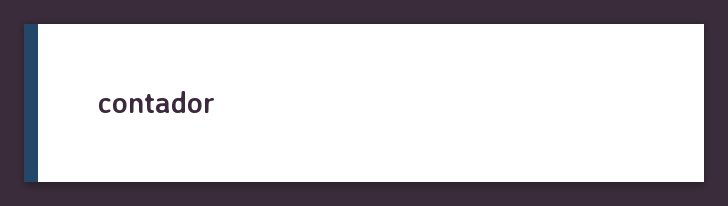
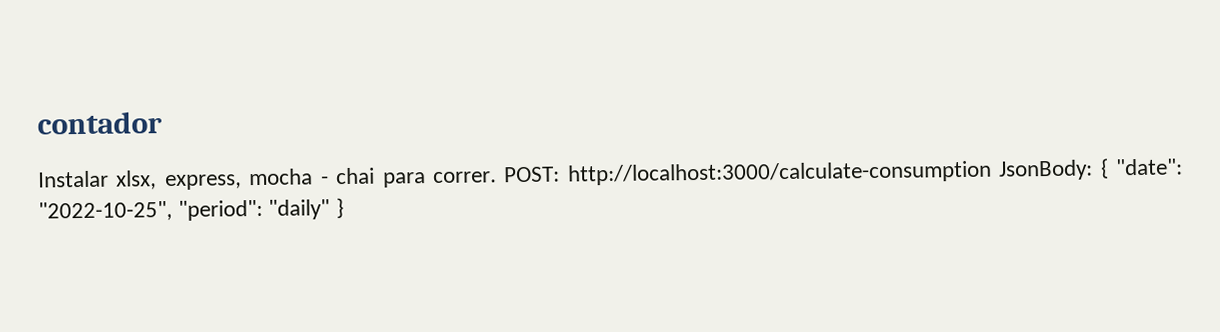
(215, 102) none -> [38,158,1184,191] [38,198,344,222] // Instalar xlsx, express, mocha - chai para correr. POST: http://localhost:3000/calculate-consumption JsonBody: { "date": "2022-10-25", "period": "daily" }

